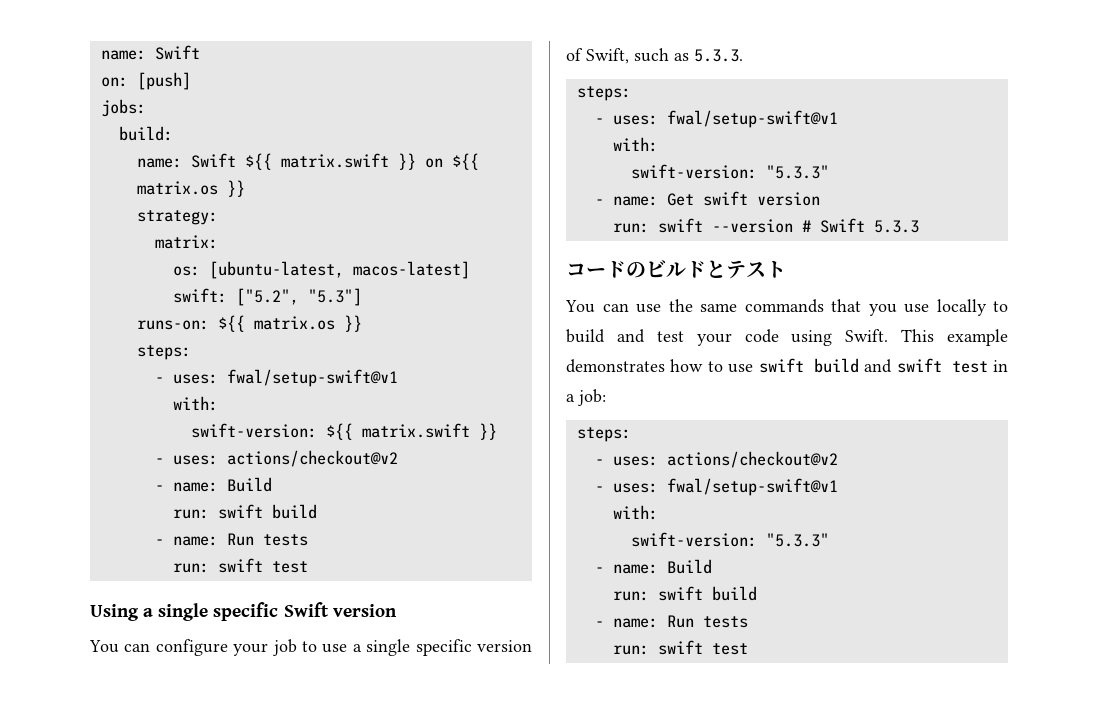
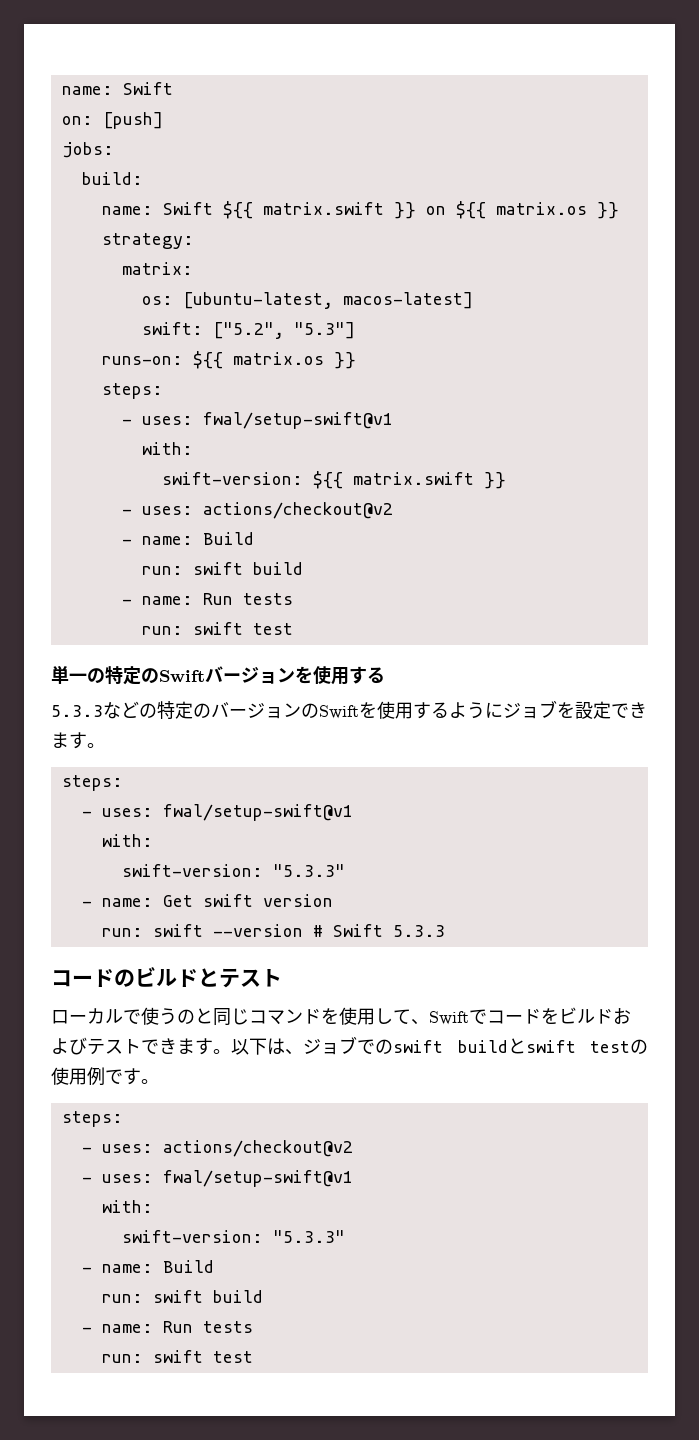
[90,602,397,621] [89,639,532,656] [566,48,743,64] Using a single specific Swift version // You can configure your job to use a single specific version of Swift, such as 5.3.3. -> [51,665,385,685] [51,700,647,719] [51,732,105,749] 単一の特定のSwiftバージョンを使用する // 5.3.3などの特定のバージョンのSwiftを使用するようにジョブを設定できます。
[565,299,1008,316] [566,329,1008,346] [566,358,1008,373] [566,389,606,406] You can use the same commands that you use locally to build and test your code using Swift. This example demonstrates how to use swift build and swift test in a job: -> [51,1007,631,1026] [51,1036,648,1055] [51,1067,159,1086] ローカルで使うのと同じコマンドを使用して、Swiftでコードをビルドおよびテストできます。以下は、ジョブでのswift buildとswift testの使用例です。

